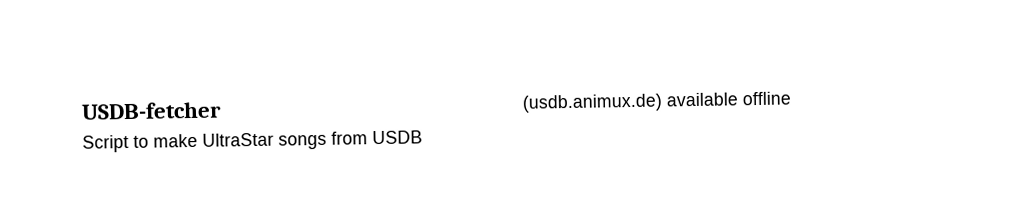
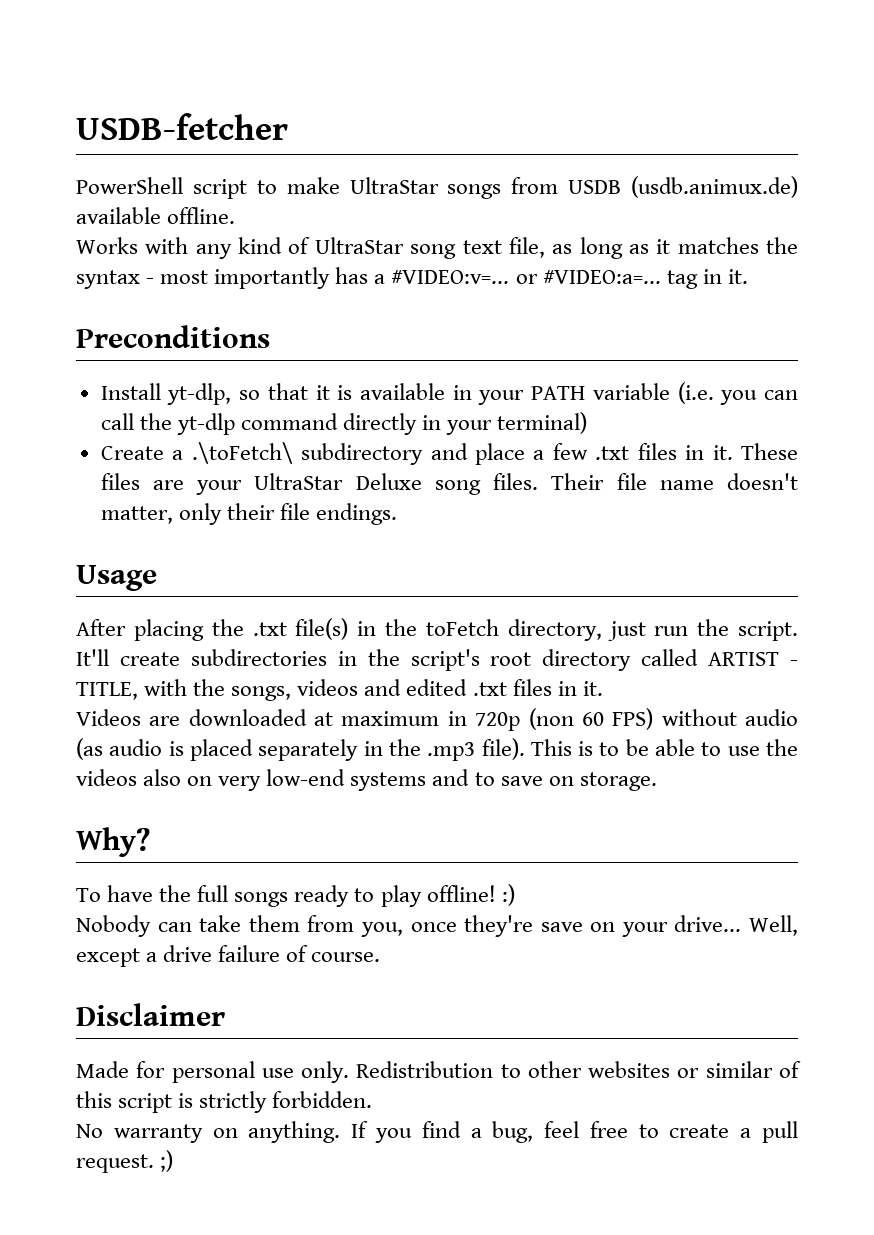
[82,134,129,153] Script -> [76,177,247,199] PowerShell script
[742,91,791,106] offline -> [167,207,236,224] [76,237,798,259] [76,267,748,289] [76,325,270,348] [100,382,798,405] [100,412,588,435] [100,442,798,465] [100,473,799,495] [100,503,398,525] [76,565,157,591] [76,618,799,641] [76,649,798,671] [76,679,603,701] [76,708,799,731] [76,738,798,761] [76,769,657,791] [76,827,150,857] [76,884,515,907] [76,915,799,937] [76,945,381,967] [76,1003,225,1026] [76,1061,801,1083] [76,1091,373,1113] [76,1121,799,1143] [76,1150,174,1173] offline. // Works with any kind of UltraStar song text file, as long as it matches the syntax - most importantly has a #VIDEO:v=... or #VIDEO:a=... tag in it. // Preconditions // Install yt-dlp, so that it is available in your PATH variable (i.e. you can call the yt-dlp command directly in your terminal) // Create a .\toFetch\ subdirectory and place a few .txt files in it. These files are your UltraStar Deluxe song files. Their file name doesn't matter, only their file endings. // Usage // After placing the .txt file(s) in the toFetch directory, just run the script. It'll create subdirectories in the script's root directory called ARTIST - TITLE, with the songs, videos and edited .txt files in it. // Videos are downloaded at maximum in 720p (non 60 FPS) without audio (as audio is placed separately in the .mp3 file). This is to be able to use the videos also on very low-end systems and to save on storage. // Why? // To have the full songs ready to play offline! :) // Nobody can take them from you, once they're save on your drive... Well, except a drive failure of course. // Disclaimer // Made for personal use only. Redistribution to other websites or similar of this script is strictly forbidden. // No warranty on anything. If you find a bug, feel free to create a pull request. ;)

